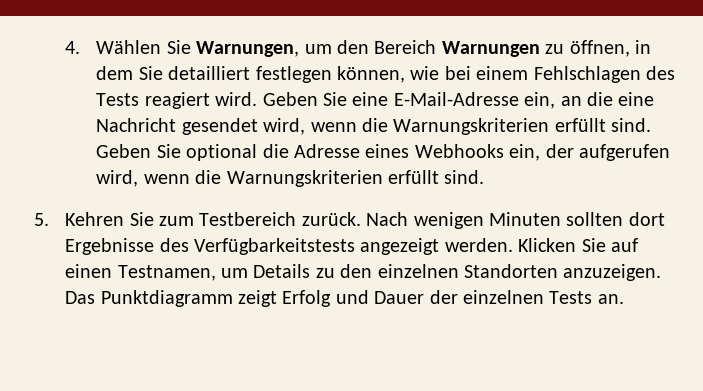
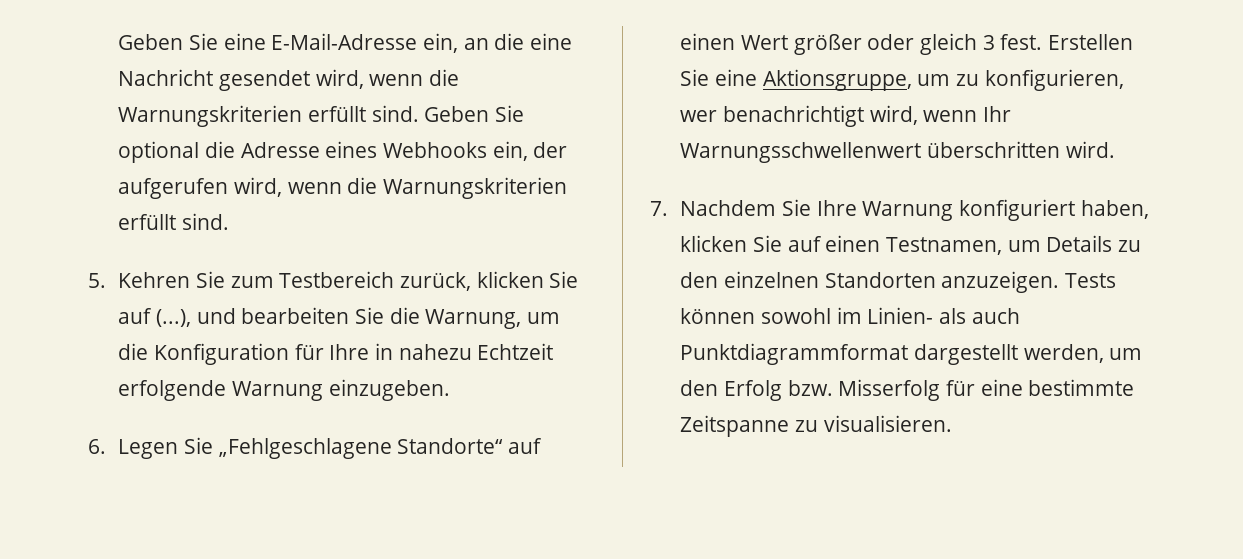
[65,40,651,57] [96,66,675,83] [96,92,258,109] 4. Wählen Sie Warnungen, um den Bereich Warnungen zu öffnen, in dem Sie detailliert festlegen können, wie bei einem Fehlschlagen des Tests reagiert wird. -> (118, 42) none
[301,212,665,229] [65,238,577,255] zurück. Nach wenigen Minuten sollten dort Ergebnisse des Verfügbarkeitstests angezeigt werden. Klicken -> [399,271,579,291] [118,307,560,329] [118,343,554,365] [118,379,450,401] [88,437,542,459] [680,33,1133,55] [680,69,1124,91] [680,105,1011,127] [680,141,1115,163] [650,199,1149,221] [680,235,748,252] zurück, klicken Sie auf (...), und bearbeiten Sie die Warnung, um die Konfiguration für Ihre in nahezu Echtzeit erfolgende Warnung einzugeben. // 6. Legen Sie „Fehlgeschlagene Standorte“ auf einen Wert größer oder gleich 3 fest. Erstellen Sie eine Aktionsgruppe, um zu konfigurieren, wer benachrichtigt wird, wenn Ihr Warnungsschwellenwert überschritten wird. // 7. Nachdem Sie Ihre Warnung konfiguriert haben, klicken
[65,290,624,307] Das Punktdiagramm zeigt Erfolg und Dauer der einzelnen Tests an. -> [1064,273,1116,288] [680,307,1020,324] [680,343,1143,365] [680,379,1135,401] [680,415,952,437] Tests können sowohl im Linien- als auch Punktdiagrammformat dargestellt werden, um den Erfolg bzw. Misserfolg für eine bestimmte Zeitspanne zu visualisieren.

